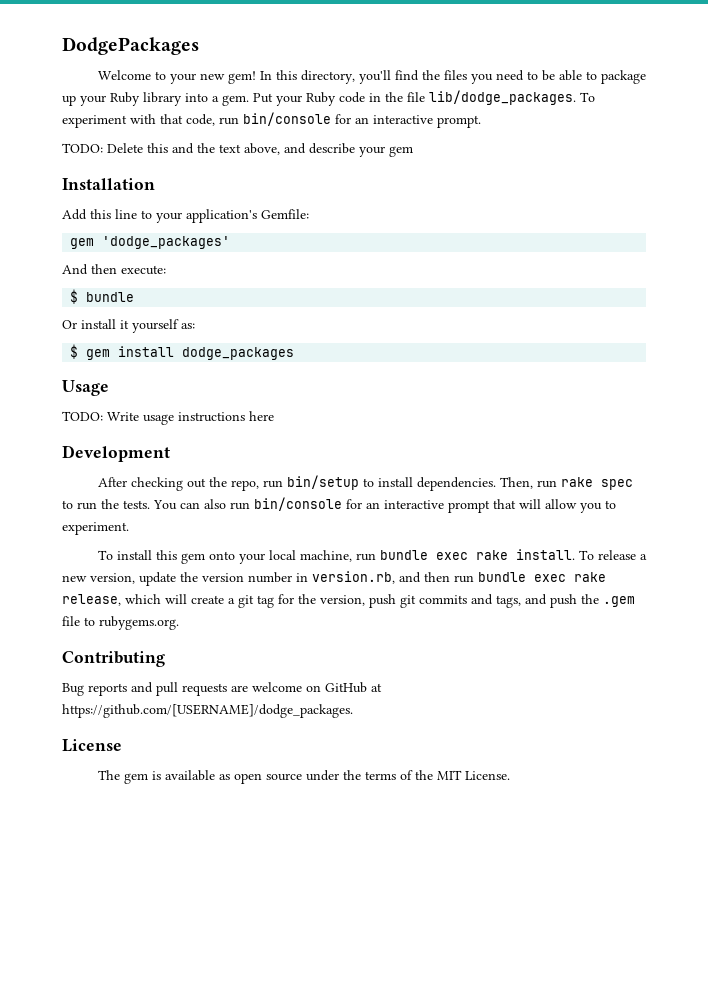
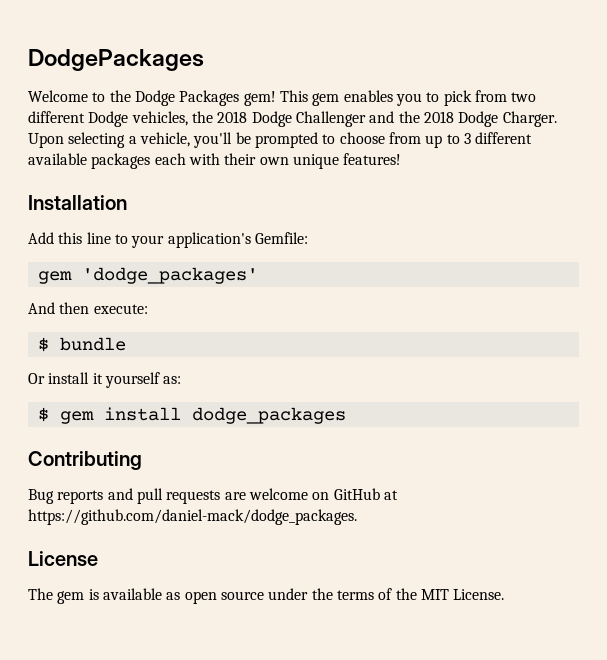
[169,70,646,84] [62,90,595,106] [62,112,481,128] [62,143,413,157] your new gem! In this directory, you'll find the files you need to be able to package up your Ruby library into a gem. Put your Ruby code in the file lib/dodge_packages. To experiment with that code, run bin/console for an interactive prompt. // TODO: Delete this and the text above, and describe your gem -> [109,90,537,106] [28,111,557,127] [28,132,533,148] [28,153,402,169] the Dodge Packages gem! This gem enables you to pick from two different Dodge vehicles, the 2018 Dodge Challenger and the 2018 Dodge Charger. Upon selecting a vehicle, you'll be prompted to choose from up to 3 different available packages each with their own unique features!
[62,380,109,396] [62,411,274,425] [62,445,170,462] [97,475,633,491] [62,497,616,513] [62,522,129,535] [97,549,647,564] [62,571,606,586] [62,594,635,608] [62,616,179,630] // Usage // TODO: Write usage instructions here // Development // After checking out the repo, run bin/setup to install dependencies. Then, run rake spec to run the tests. You can also run bin/console for an interactive prompt that will allow you to experiment. // To install this gem onto your local machine, run bundle exec rake install. To release a new version, update the version number in version.rb, and then run bundle exec rake release, which will create a git tag for the version, push git commits and tags, and push the .gem file to rubygems.org. -> (346, 415) none
[62,704,353,718] https://github.com/[USERNAME]/dodge_packages. -> [28,509,357,525] https://github.com/daniel-mack/dodge_packages.

